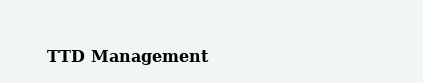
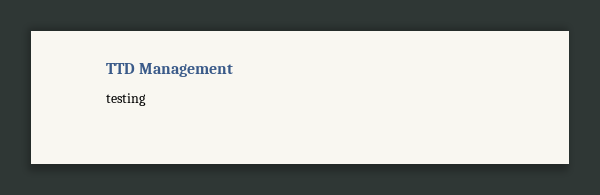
(209, 57) none -> [106,93,146,106] // testing

